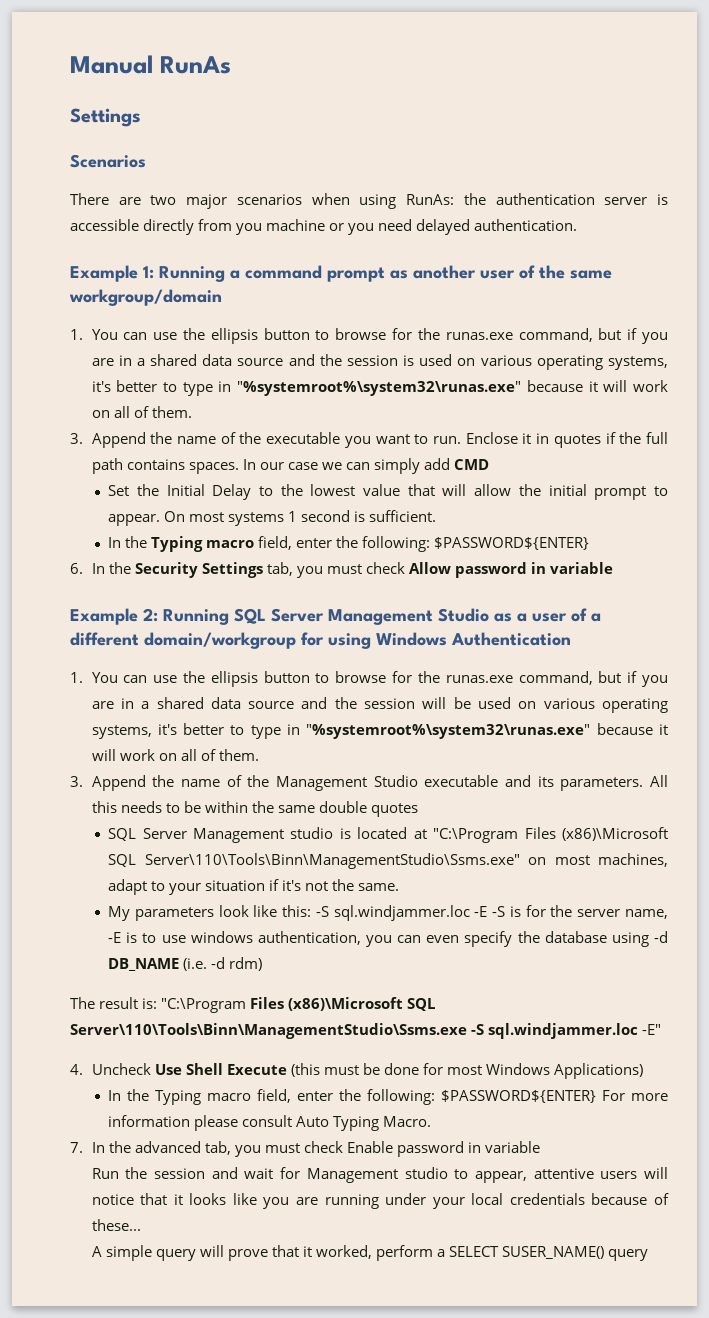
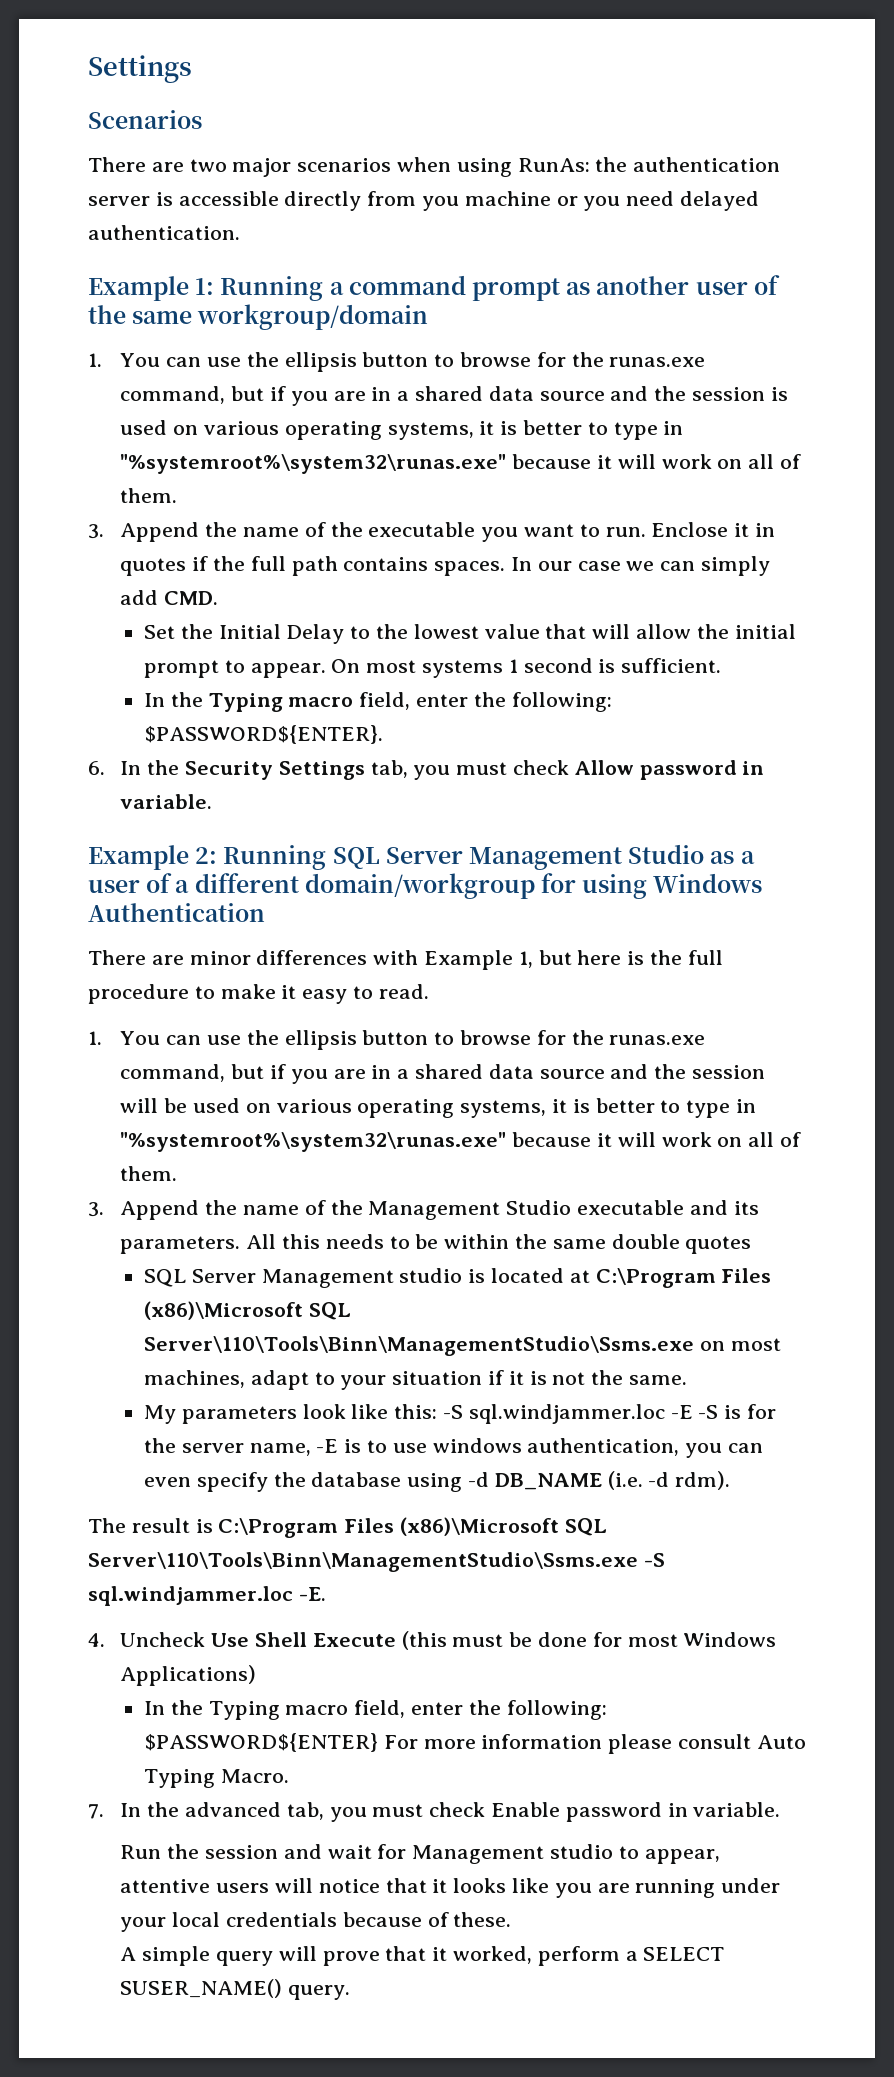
[70,55,231,74] Manual RunAs // -> (88, 69) none
[91,381,111,392] it's -> [479,421,518,435] it is
[454,459,490,470] CMD -> [164,591,219,605] CMD.
[434,537,590,550] $PASSWORD${ENTER} -> [143,725,383,744] $PASSWORD${ENTER}.
[550,562,614,574] variable -> [120,794,213,809] variable.
(571, 639) none -> [88,950,723,970] [88,984,429,1004] // There are minor differences with Example 1, but here is the full procedure to make it easy to read.
[157,724,177,735] it's -> [551,1099,590,1113] it is
[433,827,669,843] [108,853,520,869] "C:\Program Files (x86)\Microsoft SQL Server\110\Tools\Binn\ManagementStudio\Ssms.exe" -> [595,1268,772,1288] [143,1301,351,1320] [143,1336,694,1356] C:\Program Files (x86)\Microsoft SQL Server\110\Tools\Binn\ManagementStudio\Ssms.exe
[282,880,302,891] it's -> [508,1371,547,1385] it is
[229,957,263,971] rdm) -> [675,1471,731,1490] rdm).
[142,998,247,1013] is: "C:\Program -> [195,1518,339,1538] is C:\Program
[642,1024,662,1035] -E" -> [298,1587,326,1601] -E.
[485,1141,541,1153] variable -> [693,1802,781,1817] variable.
[91,1219,141,1231] these... -> [453,1912,512,1927] these.
[608,1249,649,1261] query -> [288,1985,351,2000] query.

